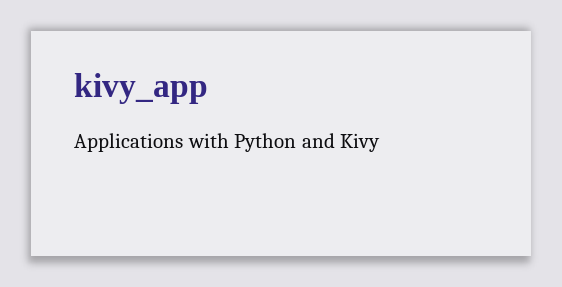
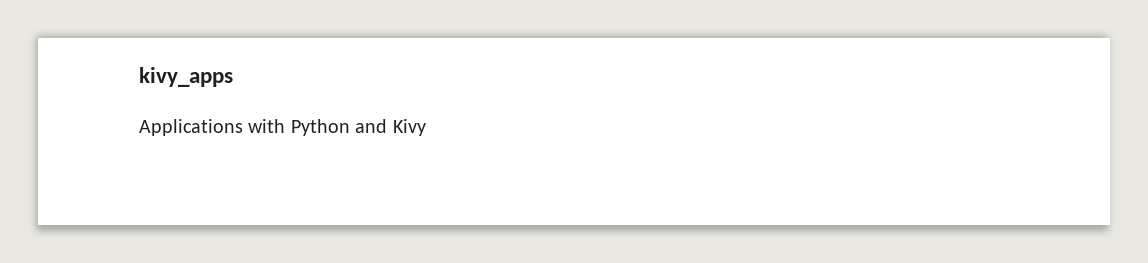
[74,73,208,104] kivy_app -> [139,67,233,87] kivy_apps

